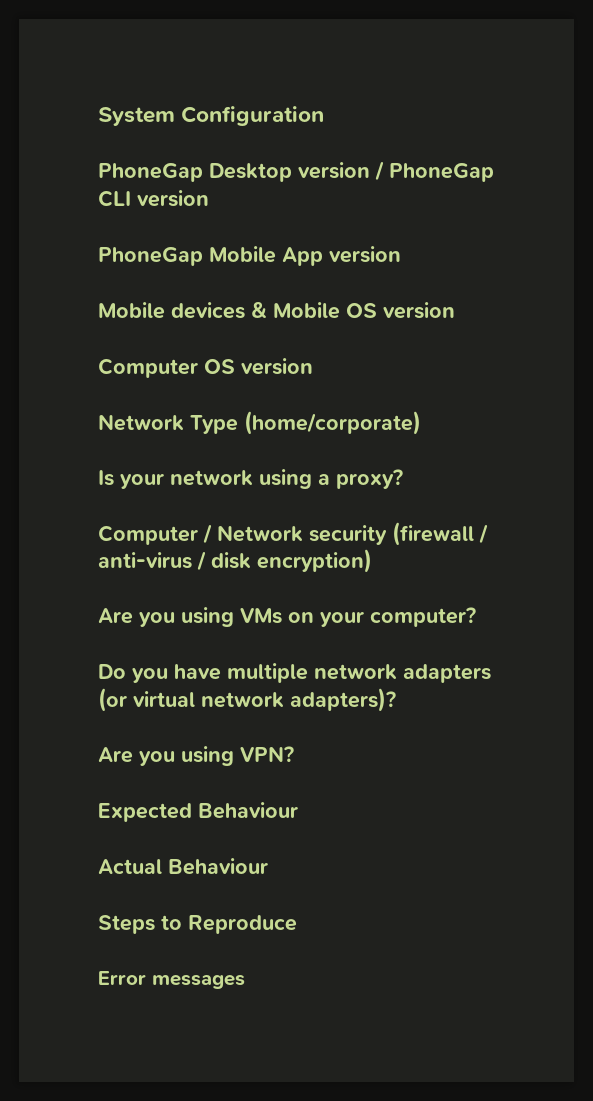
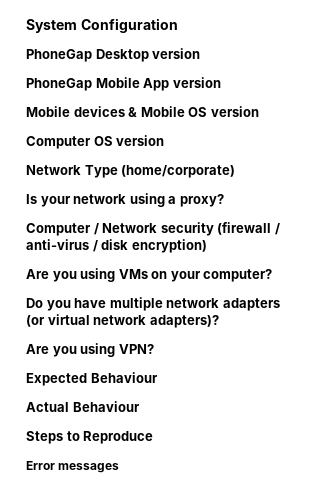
[375,161,494,182] [98,190,209,207] / PhoneGap CLI version -> (201, 53) none

